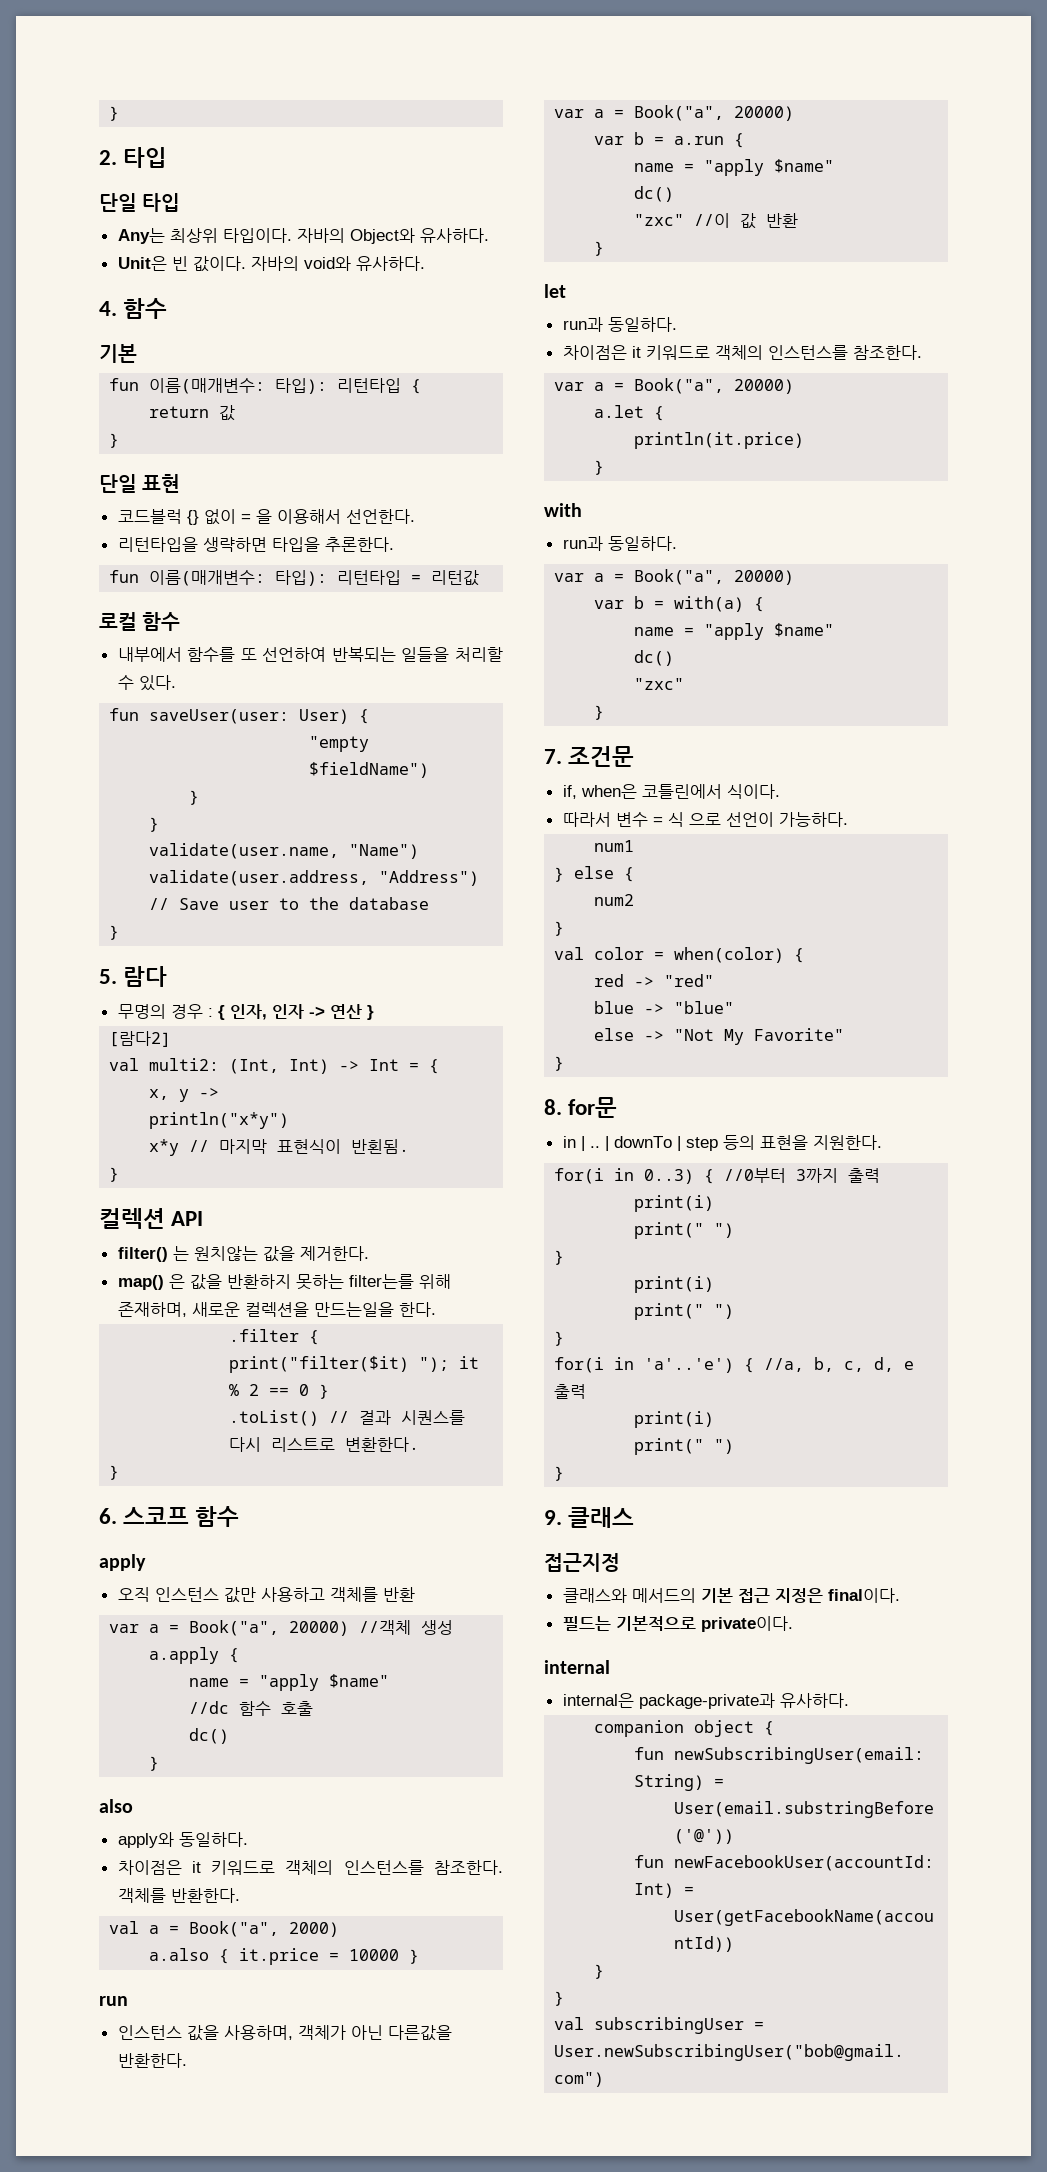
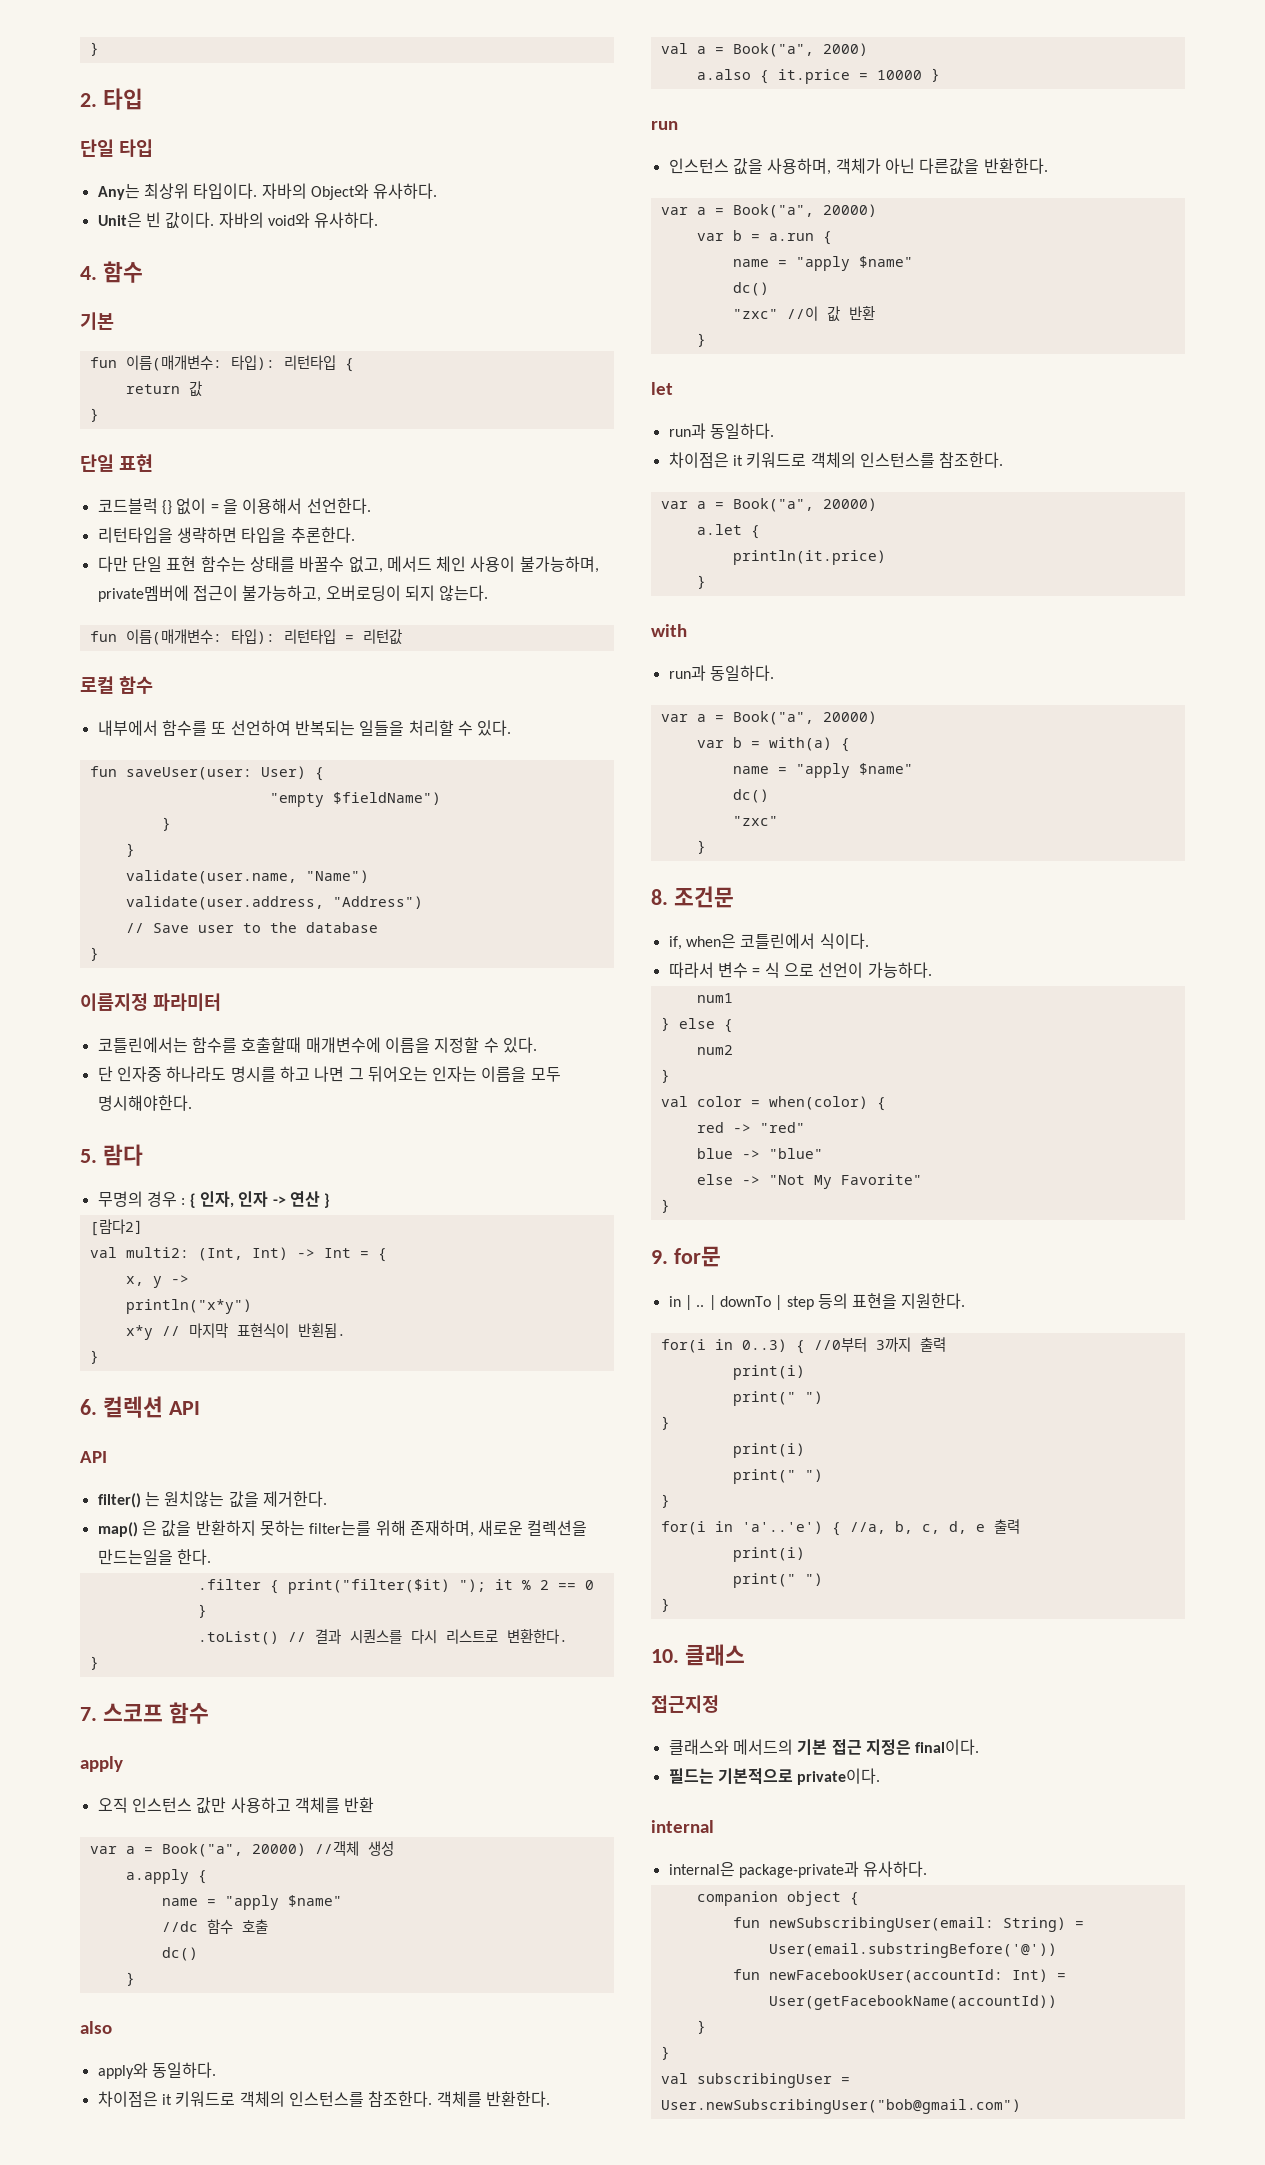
(394, 544) none -> [97,556,599,573] [97,585,489,602] // 다만 단일 표현 함수는 상태를 바꿀수 없고, 메서드 체인 사용이 불가능하며, private멤버에 접근이 불가능하고, 오버로딩이 되지 않는다.
(120, 932) none -> [80,993,221,1011] [97,1037,537,1053] [97,1066,561,1082] [97,1095,192,1111] // 이름지정 파라미터 // 코틀린에서는 함수를 호출할때 매개변수에 이름을 지정할 수 있다. // 단 인자중 하나라도 명시를 하고 나면 그 뒤어오는 인자는 이름을 모두 명시해야한다.
(120, 1174) none -> [80,1399,97,1415] 6.
(204, 1218) none -> [80,1451,107,1463] // API
[99,1508,117,1524] 6. -> [80,1707,97,1721] 7.
[544,749,562,764] 7. -> [651,889,668,905] 8.
[544,1099,562,1115] 8. -> [651,1250,668,1264] 9.
[544,1510,562,1525] 9. -> [651,1649,679,1663] 10.

